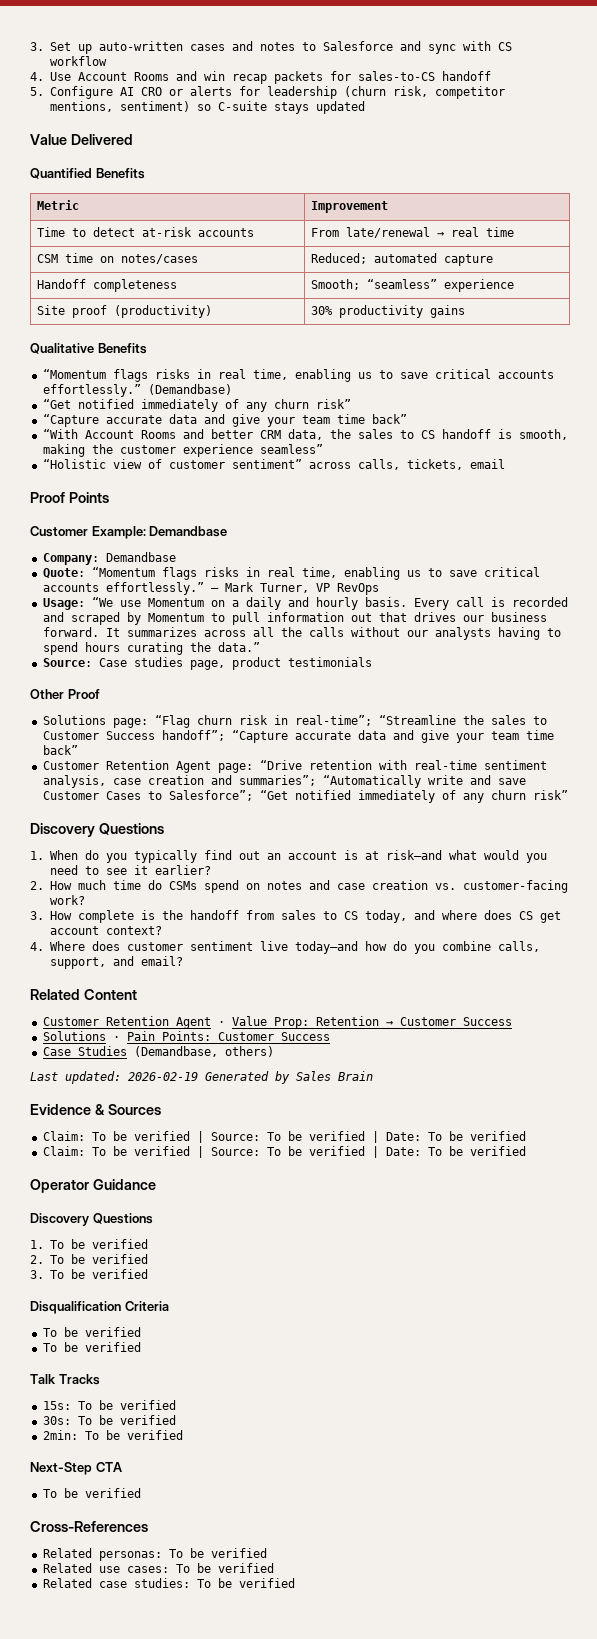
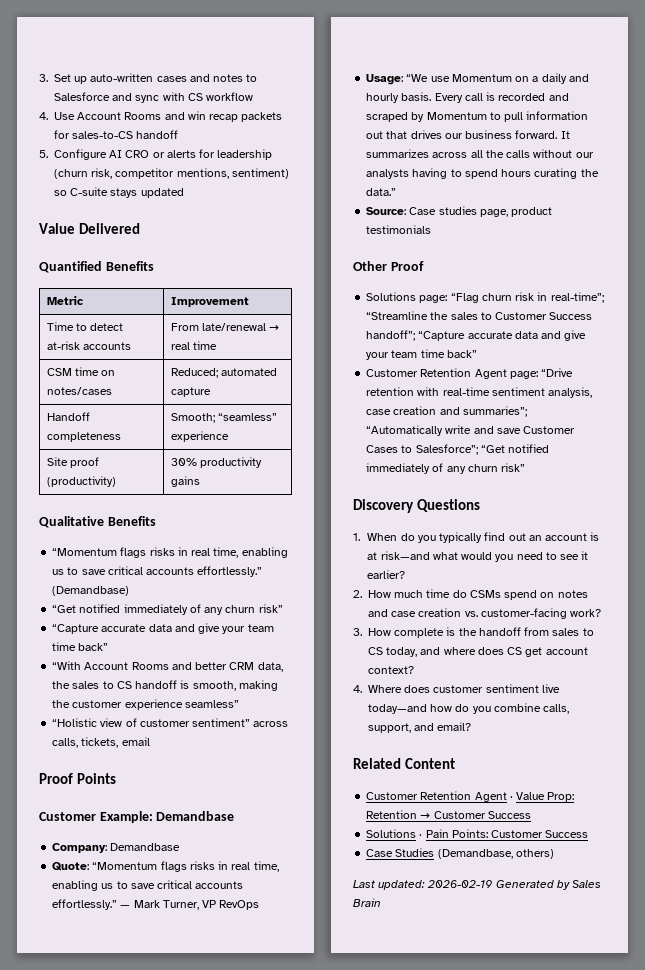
[30,1104,161,1115] [42,1131,526,1143] [42,1146,526,1158] [30,1179,156,1193] [30,1213,153,1226] [30,1239,148,1249] [30,1254,148,1264] [30,1269,148,1279] [30,1301,169,1314] [42,1327,141,1337] [42,1342,141,1352] [30,1374,100,1385] [42,1400,176,1410] [42,1415,176,1425] [42,1430,183,1440] [30,1462,122,1475] [42,1488,141,1498] [30,1521,148,1532] [42,1548,267,1561] [42,1563,274,1573] [42,1578,295,1588] // Evidence & Sources // Claim: To be verified | Source: To be verified | Date: To be verified // Claim: To be verified | Source: To be verified | Date: To be verified // Operator Guidance // Discovery Questions // 1. To be verified // 2. To be verified // 3. To be verified // Disqualification Criteria // To be verified // To be verified // Talk Tracks // 15s: To be verified // 30s: To be verified // 2min: To be verified // Next-Step CTA // To be verified // Cross-References // Related personas: To be verified // Related use cases: To be verified // Related case studies: To be verified -> (381, 902) none

